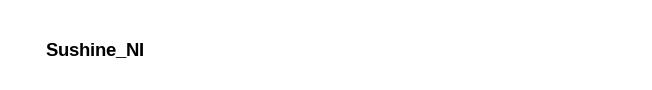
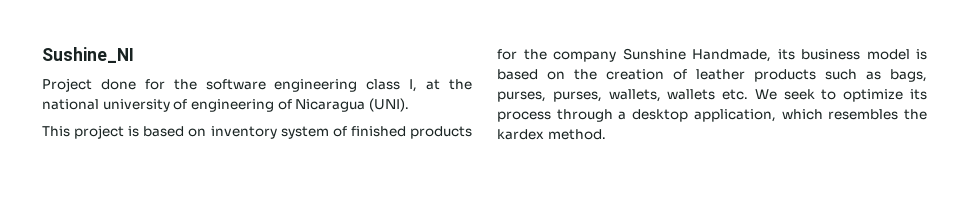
(144, 50) none -> [42,78,473,92] [42,98,409,112] [42,125,472,139] [497,48,927,62] [497,69,927,82] [497,89,927,102] [497,109,927,122] [497,129,606,140] // Project done for the software engineering class I, at the national university of engineering of Nicaragua (UNI). // This project is based on inventory system of finished products for the company Sunshine Handmade, its business model is based on the creation of leather products such as bags, purses, purses, wallets, wallets etc. We seek to optimize its process through a desktop application, which resembles the kardex method.

